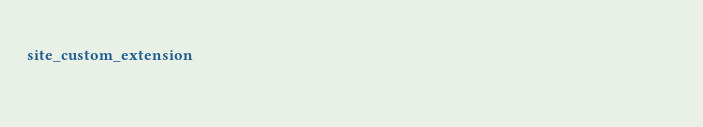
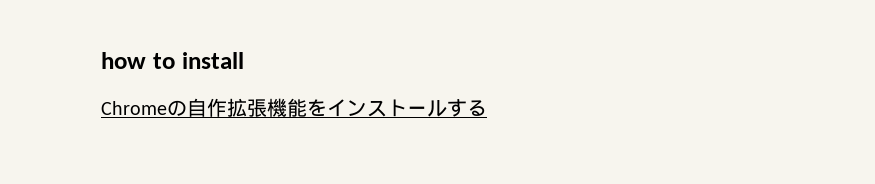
[27,50,193,62] site_custom_extension -> [101,52,244,69] [101,98,487,117] how to install // Chromeの自作拡張機能をインストールする

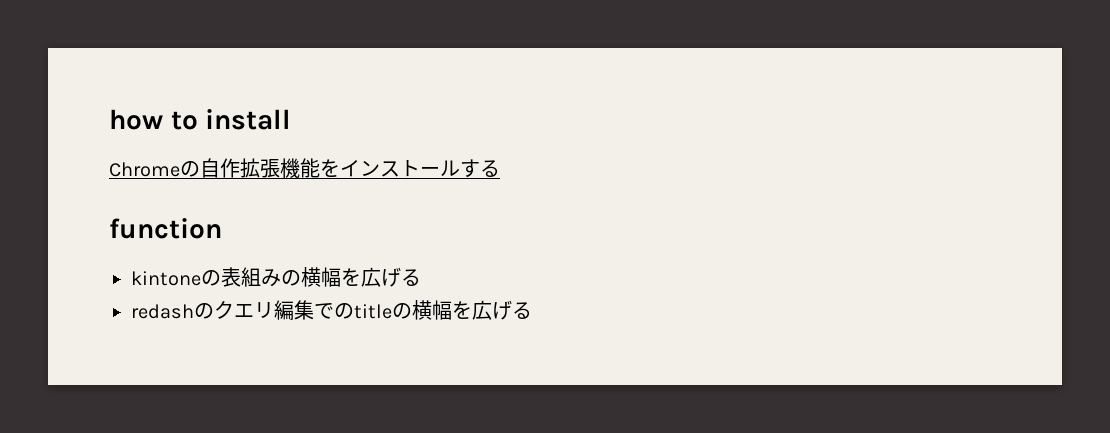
(487, 108) none -> [109,218,222,239] [131,267,421,287] [131,300,532,320] // function // kintoneの表組みの横幅を広げる // redashのクエリ編集でのtitleの横幅を広げる

